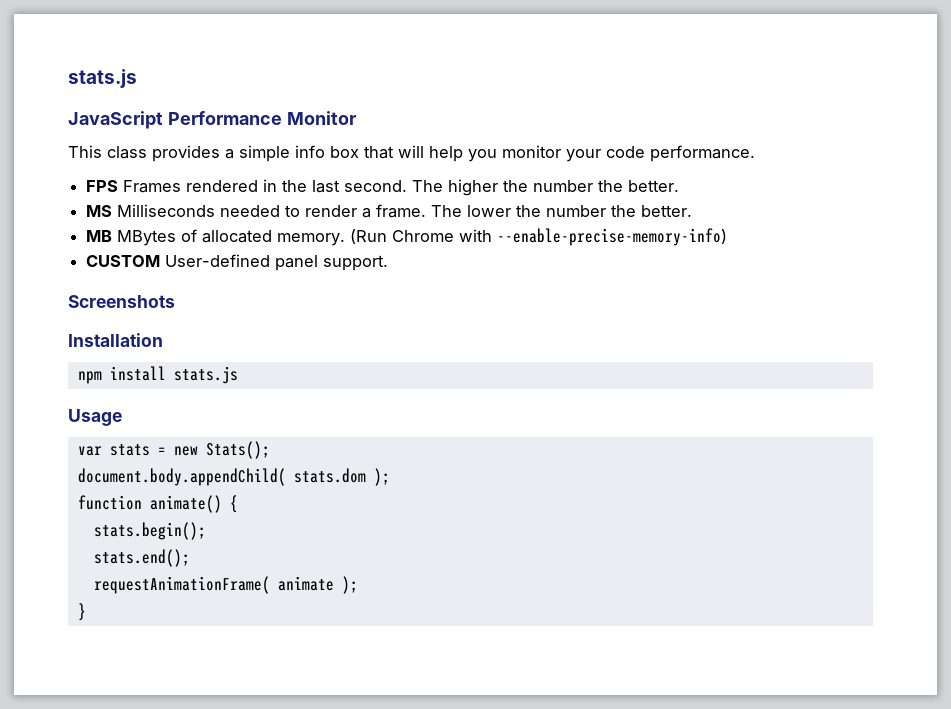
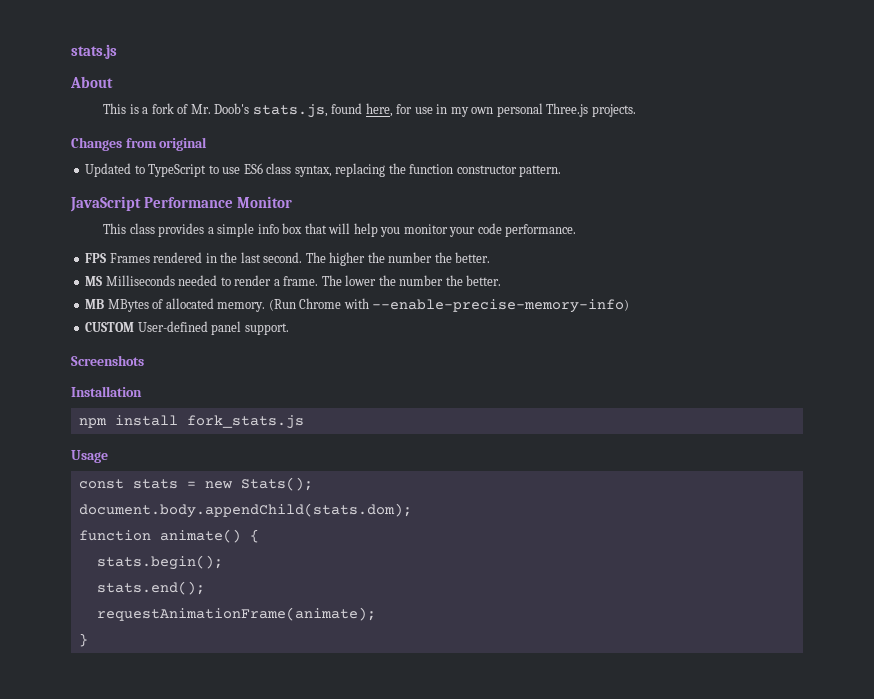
[68,69,137,88] stats.js -> [71,44,117,59] [70,76,113,88] [103,103,636,118] [71,137,208,151] [85,163,562,177] stats.js // About // This is a fork of Mr. Doob's stats.js, found here, for use in my own personal Three.js projects. // Changes from original // Updated to TypeScript to use ES6 class syntax, replacing the function constructor pattern.
[173,366,238,384] stats.js -> [186,415,304,429] fork_stats.js
[77,446,102,456] var -> [78,479,124,489] const
[77,468,390,486] document.body.appendChild( stats.dom ); -> [78,503,412,518] document.body.appendChild(stats.dom);
[93,576,358,594] requestAnimationFrame( animate ); -> [96,607,376,621] requestAnimationFrame(animate);

